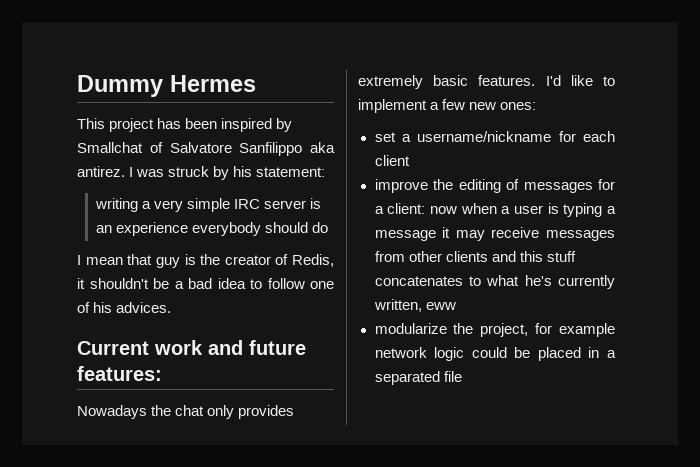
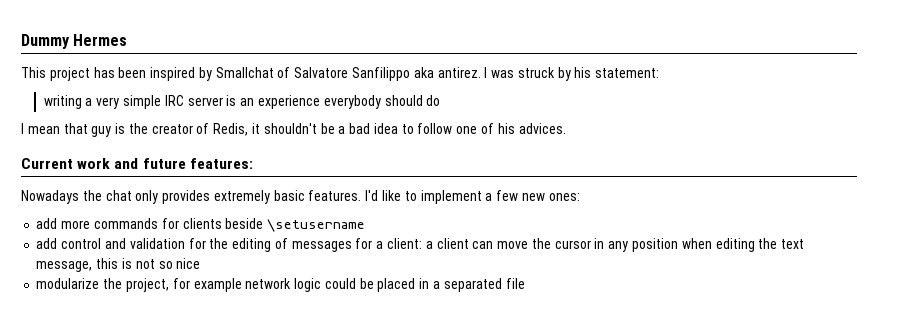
[374,131,615,142] [374,155,410,166] [374,179,428,193] set a username/nickname for each client // improve -> [36,218,366,232] [36,238,206,249] add more commands for clients beside \setusername // add control and validation for
[429,203,616,217] [374,227,615,241] [374,251,576,262] [374,275,615,289] [373,299,456,312] now when a user is typing a message it may receive messages from other clients and this stuff concatenates to what he's currently written, eww -> [425,238,805,252] [36,258,201,272] a client can move the cursor in any position when editing the text message, this is not so nice

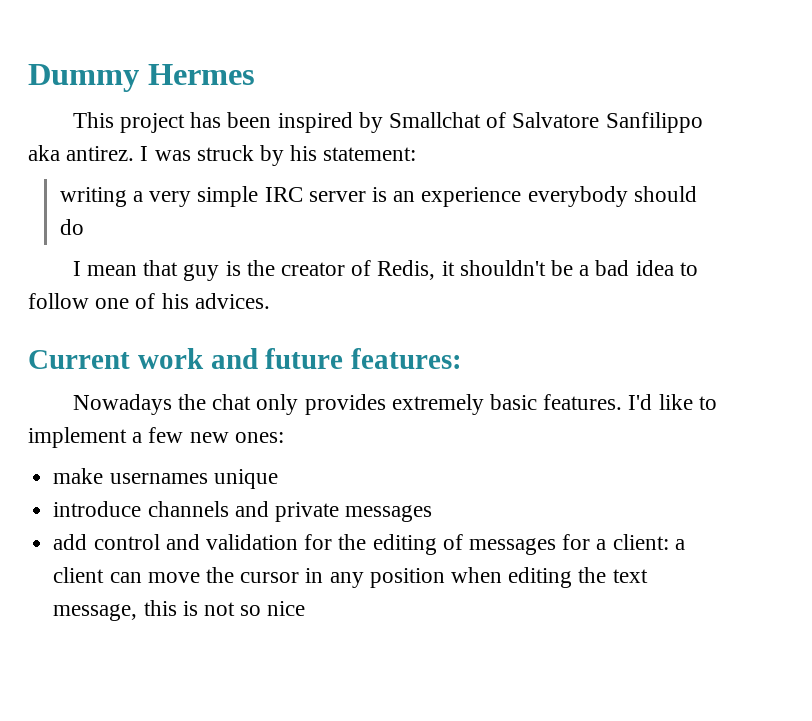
[36,218,366,232] add more commands for clients beside \setusername -> [53,468,278,489] [53,501,433,522] make usernames unique // introduce channels and private messages
[36,278,525,292] // modularize the project, for example network logic could be placed in a separated file -> (306, 608) none

